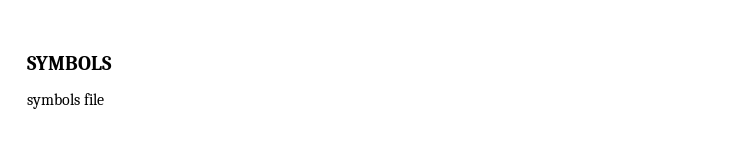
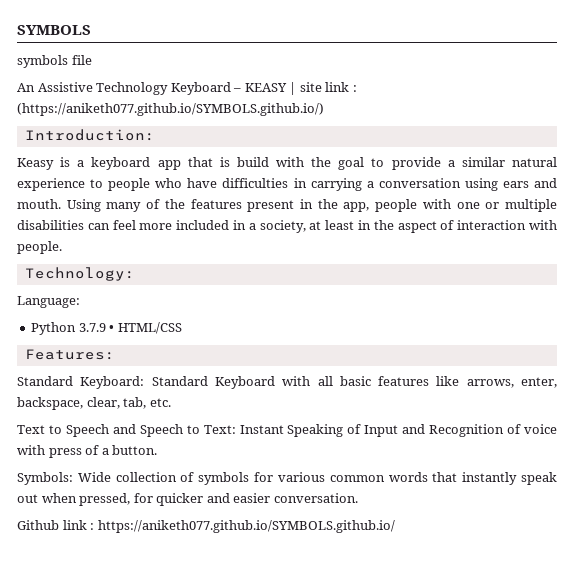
(105, 99) none -> [17,82,357,95] [17,103,324,116] [24,129,155,141] [17,157,557,170] [17,178,557,191] [17,199,558,212] [17,220,558,233] [17,241,62,254] [24,267,135,281] [17,296,80,308] [31,322,182,335] [24,349,115,360] [17,376,557,389] [17,397,171,410] [17,424,558,437] [17,445,158,458] [17,472,557,485] [17,493,358,506] [17,520,395,533] // An Assistive Technology Keyboard – KEASY | site link : (https://aniketh077.github.io/SYMBOLS.github.io/) // Introduction: // Keasy is a keyboard app that is build with the goal to provide a similar natural experience to people who have difficulties in carrying a conversation using ears and mouth. Using many of the features present in the app, people with one or multiple disabilities can feel more included in a society, at least in the aspect of interaction with people. // Technology: // Language: // Python 3.7.9 • HTML/CSS // Features: // Standard Keyboard: Standard Keyboard with all basic features like arrows, enter, backspace, clear, tab, etc. // Text to Speech and Speech to Text: Instant Speaking of Input and Recognition of voice with press of a button. // Symbols: Wide collection of symbols for various common words that instantly speak out when pressed, for quicker and easier conversation. // Github link : https://aniketh077.github.io/SYMBOLS.github.io/

